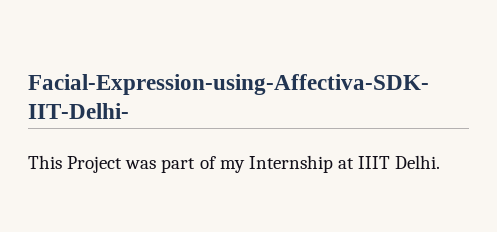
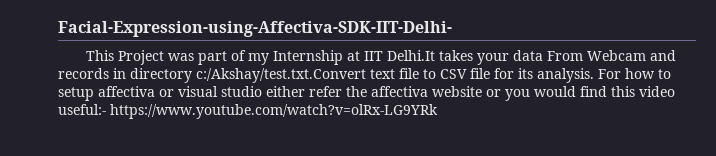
[358,155,441,169] IIIT Delhi. -> [364,50,677,65] [58,68,671,83] [58,86,675,101] [58,104,438,119] IIT Delhi.It takes your data From Webcam and records in directory c:/Akshay/test.txt.Convert text file to CSV file for its analysis. For how to setup affectiva or visual studio either refer the affectiva website or you would find this video useful:- https://www.youtube.com/watch?v=olRx-LG9YRk

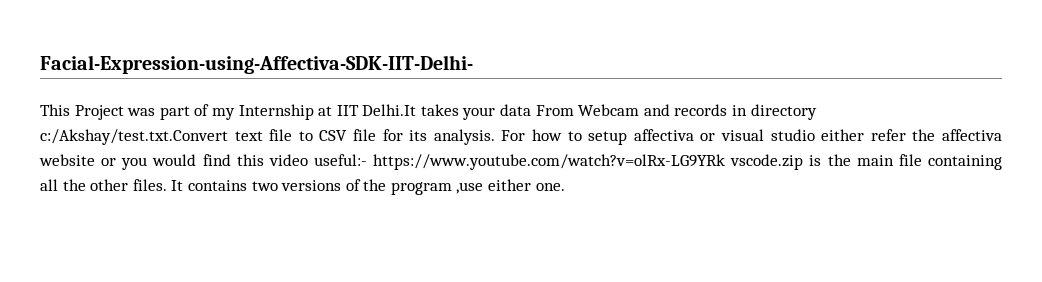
(438, 111) none -> [730,154,1002,170] [40,179,565,195] vscode.zip is the main file containing all the other files. It contains two versions of the program ,use either one.

